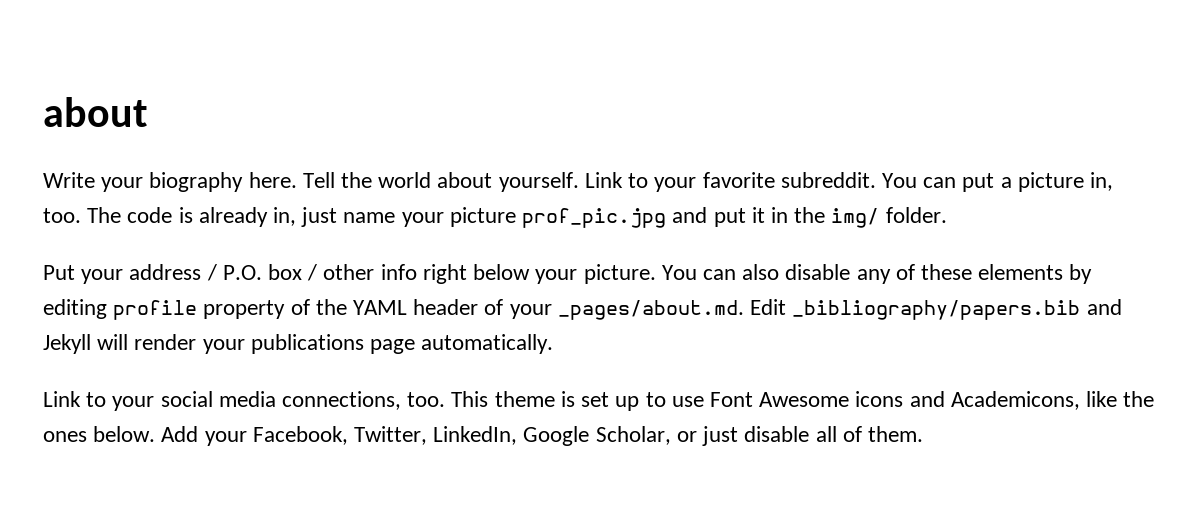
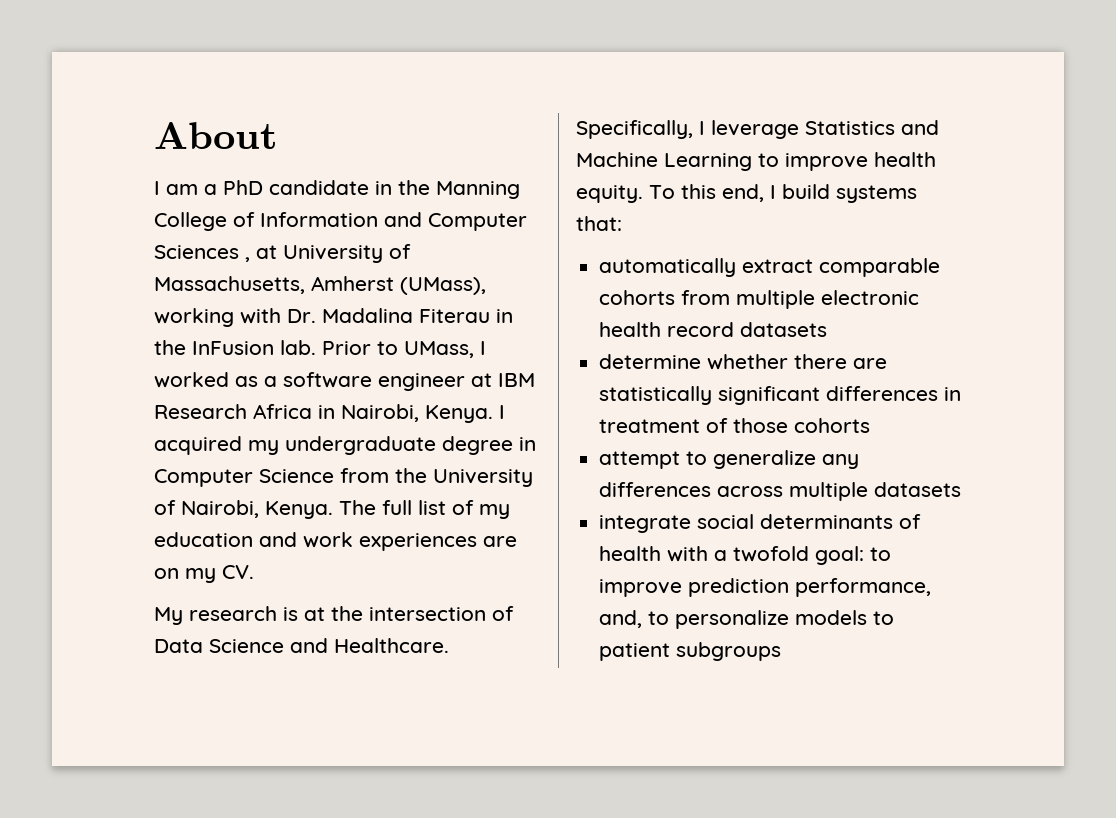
[43,97,148,127] [43,172,1113,192] [43,207,947,228] [43,264,1093,284] [43,299,1122,320] [43,334,554,354] [43,391,1155,411] [43,426,923,446] about // Write your biography here. Tell the world about yourself. Link to your favorite subreddit. You can put a picture in, too. The code is already in, just name your picture prof_pic.jpg and put it in the img/ folder. // Put your address / P.O. box / other info right below your picture. You can also disable any of these elements by editing profile property of the YAML header of your _pages/about.md. Edit _bibliography/papers.bib and Jekyll will render your publications page automatically. // Link to your social media connections, too. This theme is set up to use Font Awesome icons and Academicons, like the ones below. Add your Facebook, Twitter, LinkedIn, Google Scholar, or just disable all of them. -> [154,122,277,149] [154,180,520,199] [154,212,527,231] [154,244,411,263] [154,276,486,295] [154,308,513,327] [154,340,486,358] [154,372,535,391] [154,404,505,423] [154,436,536,455] [154,468,533,487] [154,500,510,519] [154,532,517,551] [154,565,254,583] [154,606,514,625] [154,638,449,653] [576,120,939,139] [576,152,936,171] [576,184,917,203] [576,216,622,231] [599,258,941,277] [599,290,920,309] [599,322,828,337] [599,354,888,370] [599,386,962,405] [599,418,871,433] [599,450,860,469] [599,482,962,501] [599,514,922,533] [599,546,892,565] [599,578,932,597] [599,610,895,629] [599,642,782,661] About // I am a PhD candidate in the Manning College of Information and Computer Sciences , at University of Massachusetts, Amherst (UMass), working with Dr. Madalina Fiterau in the InFusion lab. Prior to UMass, I worked as a software engineer at IBM Research Africa in Nairobi, Kenya. I acquired my undergraduate degree in Computer Science from the University of Nairobi, Kenya. The full list of my education and work experiences are on my CV. // My research is at the intersection of Data Science and Healthcare. Specifically, I leverage Statistics and Machine Learning to improve health equity. To this end, I build systems that: // automatically extract comparable cohorts from multiple electronic health record datasets // determine whether there are statistically significant differences in treatment of those cohorts // attempt to generalize any differences across multiple datasets // integrate social determinants of health with a twofold goal: to improve prediction performance, and, to personalize models to patient subgroups

